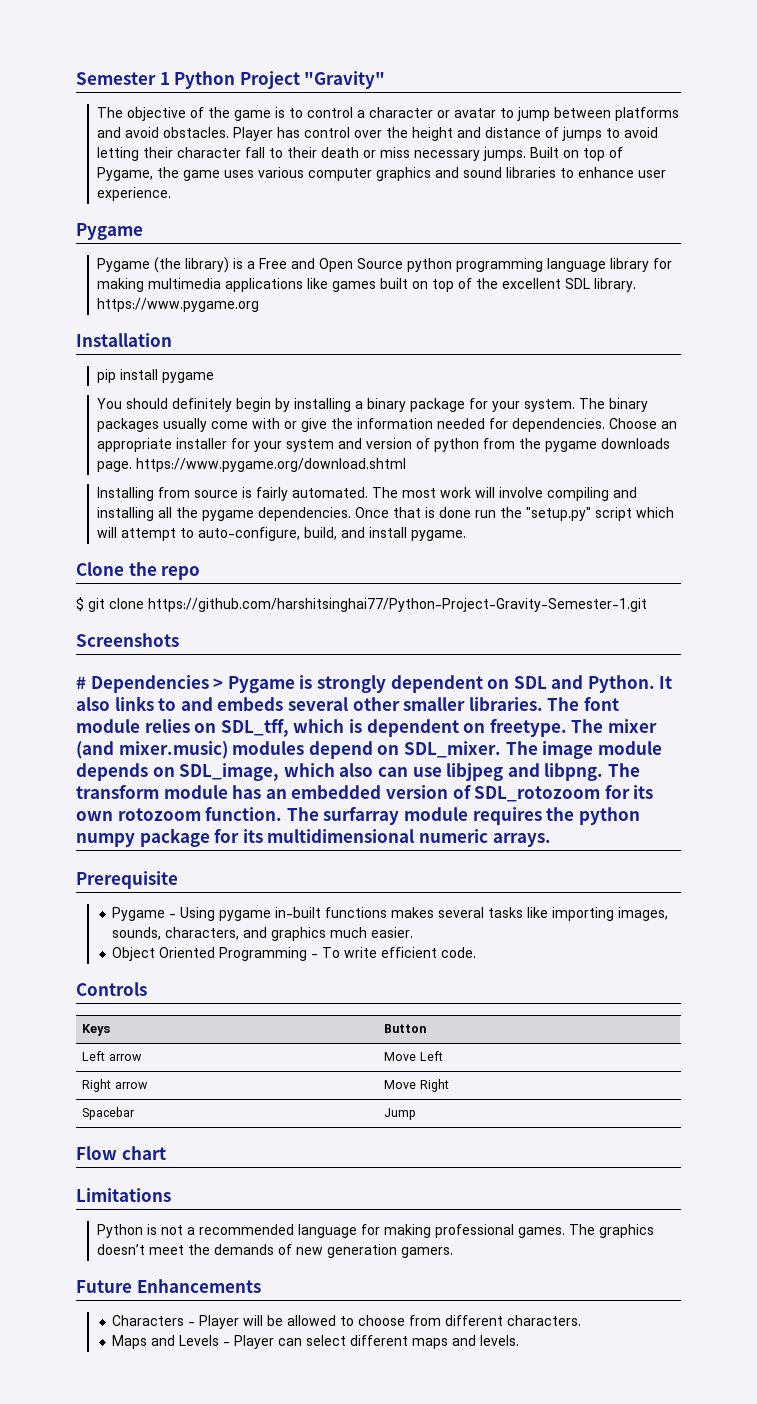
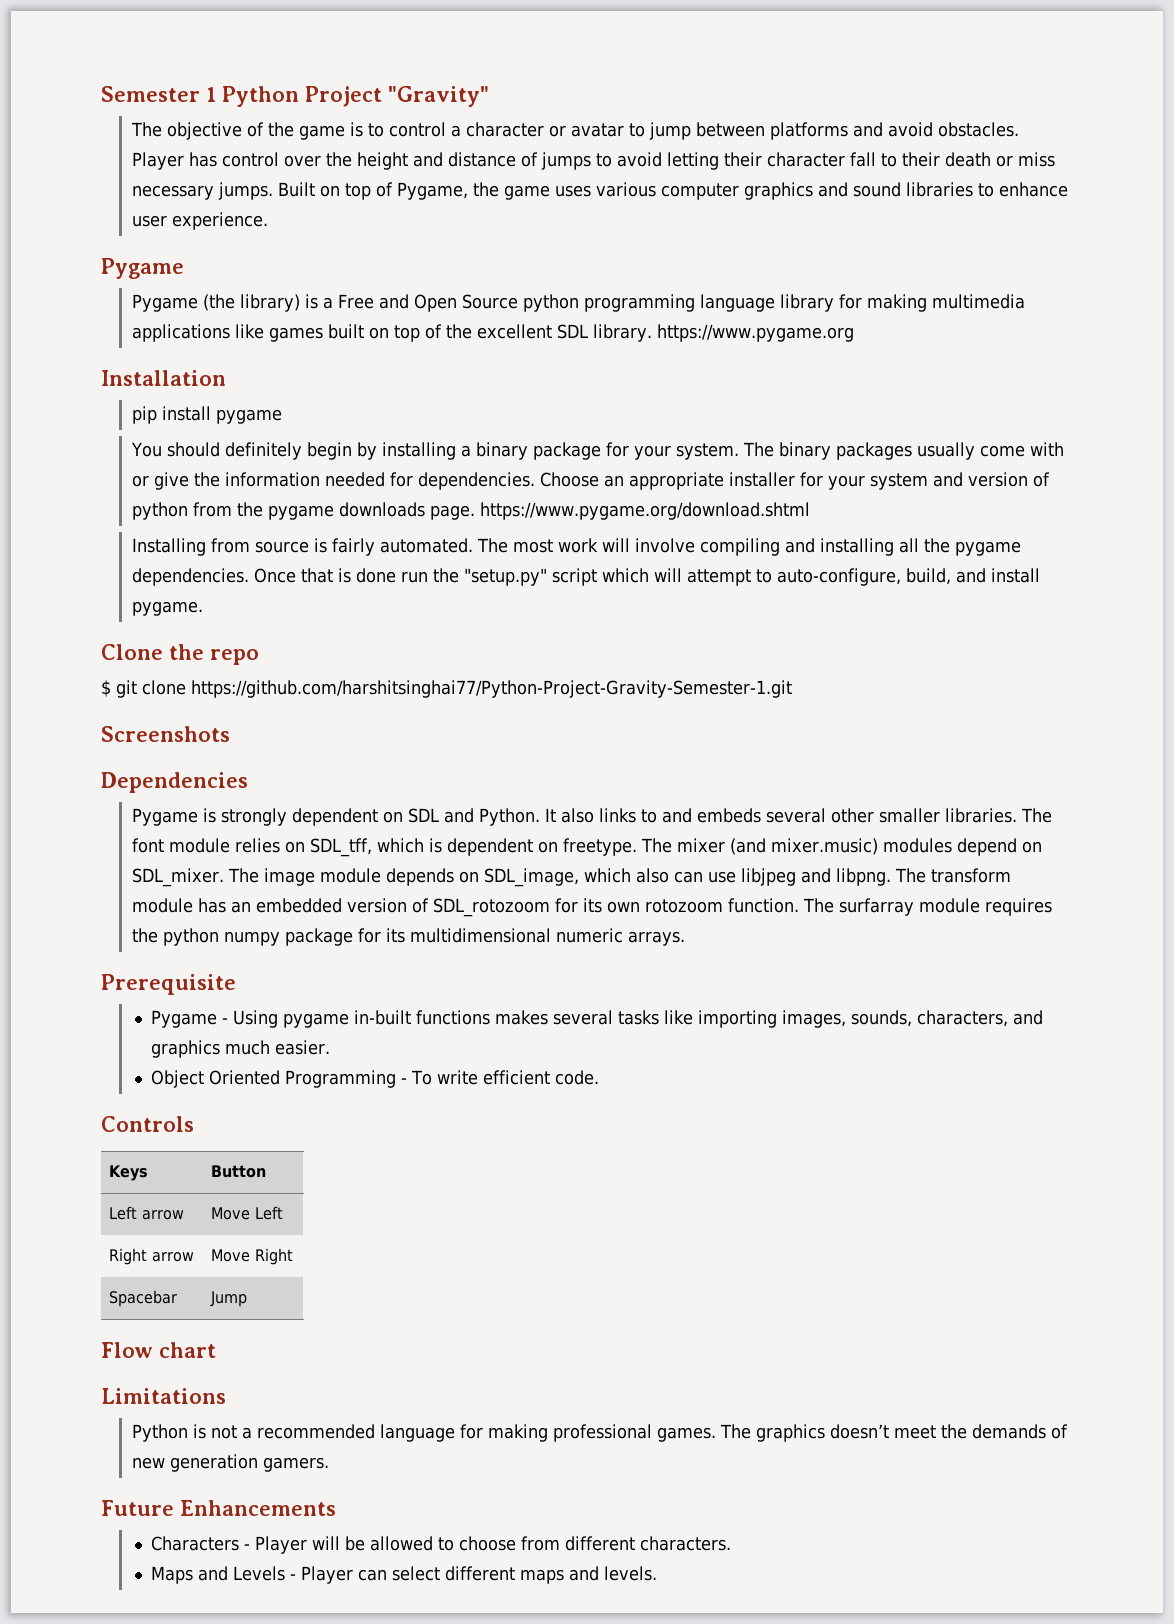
[76,676,86,689] # -> (230, 734) none
[213,678,224,689] > -> (248, 782) //

